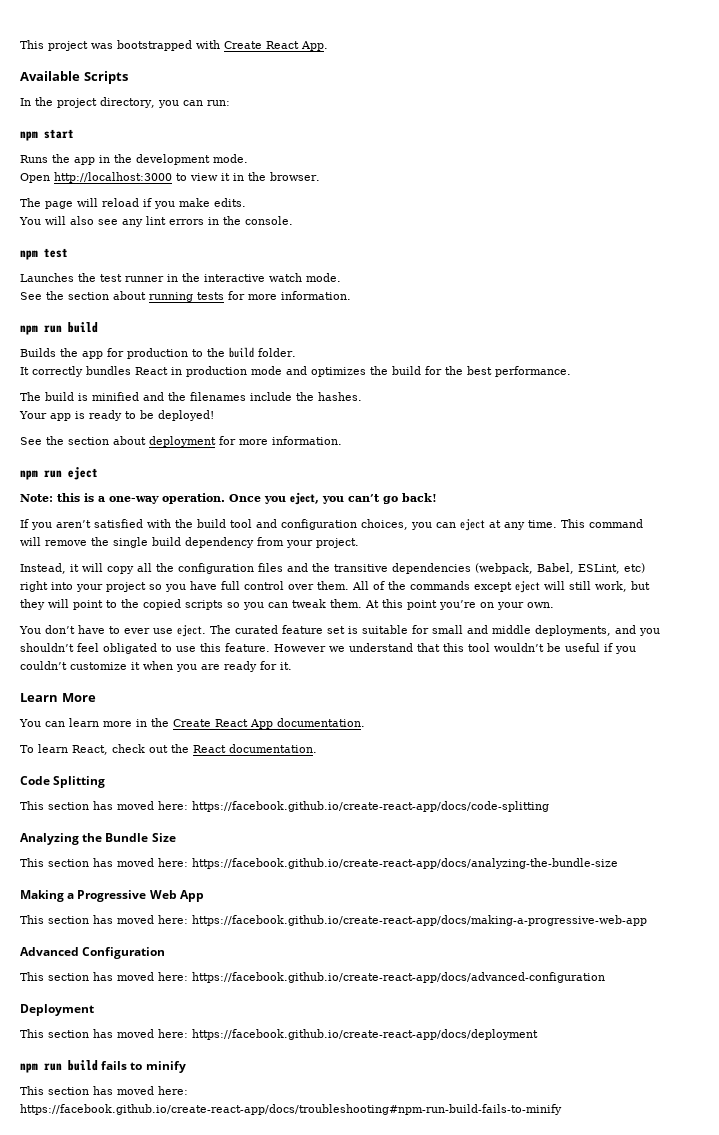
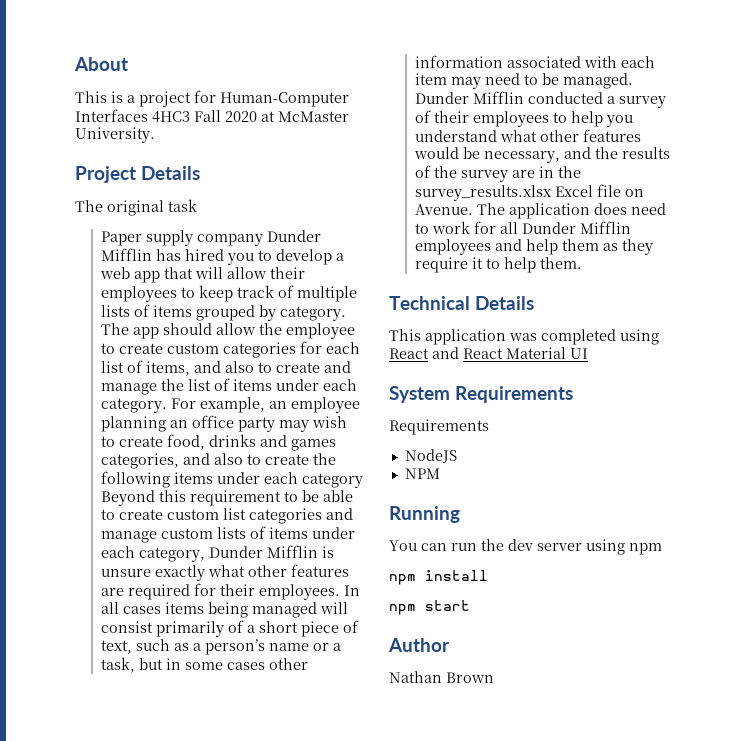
[20,40,328,51] [20,71,128,84] [20,97,230,108] [20,129,74,141] [20,154,248,165] [20,172,320,183] [20,198,246,209] [19,216,293,227] [20,248,68,260] [20,273,341,282] [20,291,351,302] [20,322,98,335] [20,347,296,359] [20,366,571,377] [20,392,362,401] [19,410,214,421] [20,436,342,447] [20,467,98,480] [20,492,437,505] [20,519,643,531] [20,537,359,548] [20,563,645,574] [20,581,650,593] [20,599,554,610] [19,625,660,637] [20,643,636,654] [20,661,292,672] [20,693,96,702] [19,718,365,729] [20,744,317,755] [20,776,106,788] [20,801,549,812] [20,833,176,845] [20,858,618,869] [20,890,204,902] [20,915,647,926] [20,947,166,959] [20,972,605,983] [20,1004,94,1016] [20,1029,538,1040] [20,1060,186,1073] [20,1086,188,1095] [20,1104,562,1115] This project was bootstrapped with Create React App. // Available Scripts // In the project directory, you can run: // npm start // Runs the app in the development mode. // Open http://localhost:3000 to view it in the browser. // The page will reload if you make edits. // You will also see any lint errors in the console. // npm test // Launches the test runner in the interactive watch mode. // See the section about running tests for more information. // npm run build // Builds the app for production to the build folder. // It correctly bundles React in production mode and optimizes the build for the best performance. // The build is minified and the filenames include the hashes. // Your app is ready to be deployed! // See the section about deployment for more information. // npm run eject // Note: this is a one-way operation. Once you eject, you can’t go back! // If you aren’t satisfied with the build tool and configuration choices, you can eject at any time. This command will remove the single build dependency from your project. // Instead, it will copy all the configuration files and the transitive dependencies (webpack, Babel, ESLint, etc) right into your project so you have full control over them. All of the commands except eject will still work, but they will point to the copied scripts so you can tweak them. At this point you’re on your own. // You don’t have to ever use eject. The curated feature set is suitable for small and middle deployments, and you shouldn’t feel obligated to use this feature. However we understand that this tool wouldn’t be useful if you couldn’t customize it when you are ready for it. // Learn More // You can learn more in the Create React App documentation. // To learn React, check out the React documentation. // Code Splitting // This section has moved here: https://facebook.github.io/create-react-app/docs/code-splitting // Analyzing the Bundle Size // This section has moved here: https://facebook.github.io/create-react-app/docs/analyzing-the-bundle-size // Making a Progressive Web App // This section has moved here: https://facebook.github.io/create-react-app/docs/making-a-progressive-web-app // Advanced Configuration // This section has moved here: https://facebook.github.io/create-react-app/docs/advanced-configuration // Deployment // This section has moved here: https://facebook.github.io/create-react-app/docs/deployment // npm run build fails to minify // This section has moved here: https://facebook.github.io/create-react-app/docs/troubleshooting#npm-run-build-fails-to-minify -> [74,57,128,71] [75,90,349,107] [75,109,349,123] [75,127,155,143] [75,166,200,183] [75,199,197,216] [100,230,321,246] [100,248,344,265] [99,267,305,283] [100,285,357,302] [100,304,346,321] [100,323,355,339] [100,341,360,358] [100,360,351,376] [100,378,357,395] [100,397,360,413] [100,415,347,432] [100,434,336,451] [100,453,336,469] [100,471,363,488] [100,490,353,506] [100,508,353,524] [100,526,355,543] [100,545,334,562] [100,564,349,581] [100,583,360,600] [100,602,348,618] [100,620,359,637] [100,639,341,655] [100,657,308,673] [414,55,655,68] [414,73,633,89] [414,91,666,108] [414,110,633,127] [414,129,641,142] [413,147,670,163] [414,165,581,182] [414,184,644,201] [414,203,666,219] [414,221,631,234] [414,239,653,255] [414,257,582,273] [389,296,534,310] [389,329,659,345] [389,347,588,359] [389,386,573,403] [389,419,489,435] [404,449,457,463] [404,468,440,479] [389,506,460,523] [389,539,662,555] [389,570,488,585] [389,600,470,615] [388,638,450,652] [389,671,494,683] About // This is a project for Human-Computer Interfaces 4HC3 Fall 2020 at McMaster University. // Project Details // The original task // Paper supply company Dunder Mifflin has hired you to develop a web app that will allow their employees to keep track of multiple lists of items grouped by category. The app should allow the employee to create custom categories for each list of items, and also to create and manage the list of items under each category. For example, an employee planning an office party may wish to create food, drinks and games categories, and also to create the following items under each category Beyond this requirement to be able to create custom list categories and manage custom lists of items under each category, Dunder Mifflin is unsure exactly what other features are required for their employees. In all cases items being managed will consist primarily of a short piece of text, such as a person’s name or a task, but in some cases other information associated with each item may need to be managed. Dunder Mifflin conducted a survey of their employees to help you understand what other features would be necessary, and the results of the survey are in the survey_results.xlsx Excel file on Avenue. The application does need to work for all Dunder Mifflin employees and help them as they require it to help them. // Technical Details // This application was completed using React and React Material UI // System Requirements // Requirements // NodeJS // NPM // Running // You can run the dev server using npm // npm install // npm start // Author // Nathan Brown

